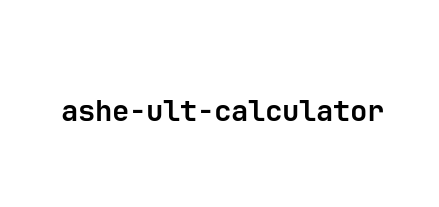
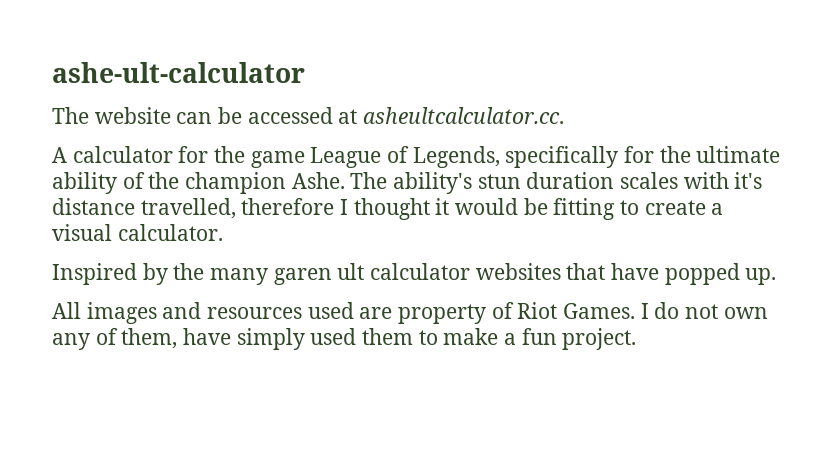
(384, 110) none -> [52,107,565,124] [52,146,781,168] [52,172,763,194] [52,198,724,220] [52,224,223,241] [52,263,777,285] [52,302,768,324] [52,328,637,350] // The website can be accessed at asheultcalculator.cc. // A calculator for the game League of Legends, specifically for the ultimate ability of the champion Ashe. The ability's stun duration scales with it's distance travelled, therefore I thought it would be fitting to create a visual calculator. // Inspired by the many garen ult calculator websites that have popped up. // All images and resources used are property of Riot Games. I do not own any of them, have simply used them to make a fun project.

